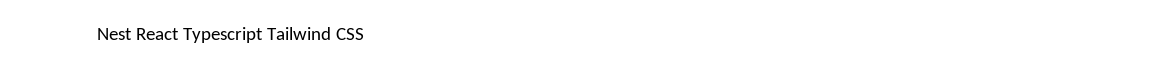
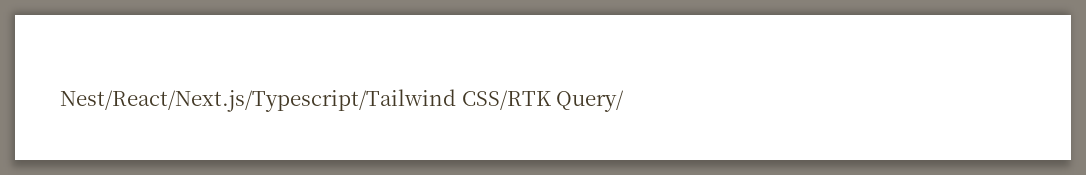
[97,27,364,43] Nest React Typescript Tailwind CSS -> [60,89,625,112] Nest/React/Next.js/Typescript/Tailwind CSS/RTK Query/

